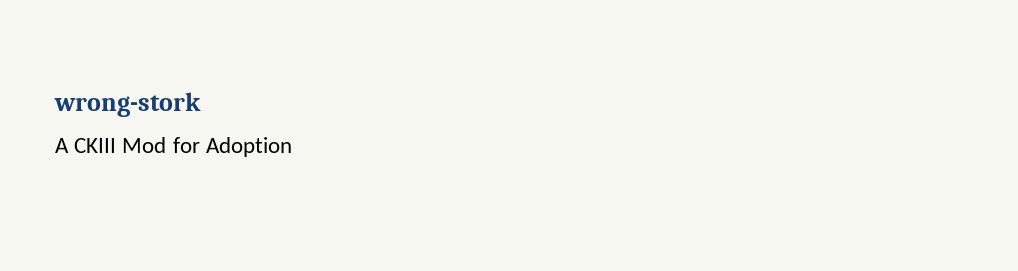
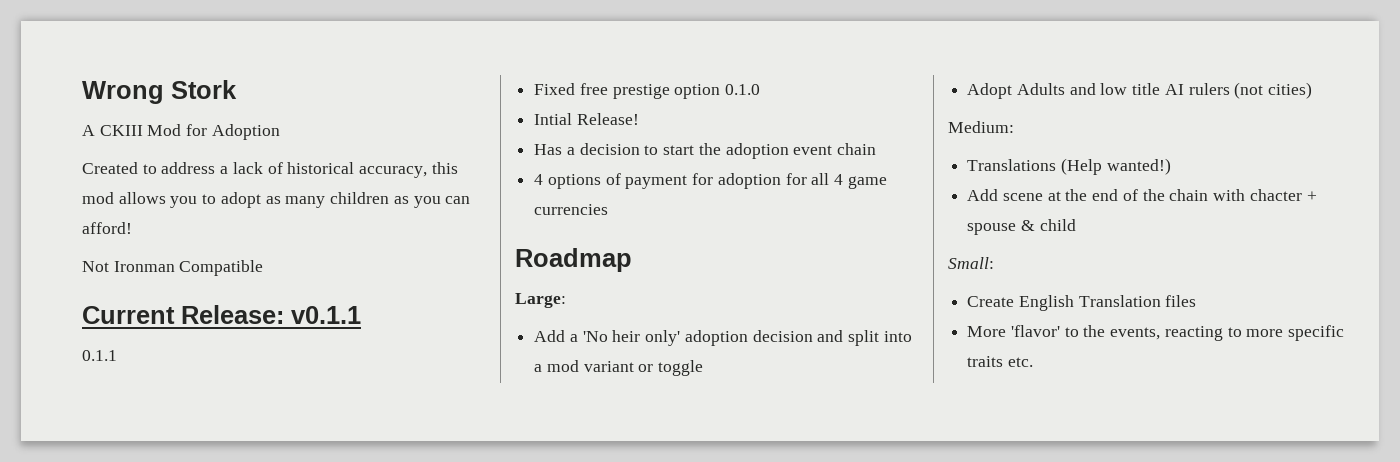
[54,92,201,117] wrong-stork -> [82,80,237,104] Wrong Stork
(292, 147) none -> [82,162,458,178] [82,192,471,208] [82,222,132,234] [82,260,264,276] [82,305,361,324] [82,350,117,361] [534,83,761,99] [534,113,639,125] [534,143,877,159] [534,173,887,189] [534,204,609,215] [515,248,632,272] [515,293,566,308] [534,330,912,346] [534,360,704,376] [967,82,1313,99] [948,121,1014,133] [967,158,1171,175] [967,189,1317,201] [967,219,1076,235] [948,257,994,269] [967,295,1197,311] [967,325,1345,341] [967,356,1033,367] // Created to address a lack of historical accuracy, this mod allows you to adopt as many children as you can afford! // Not Ironman Compatible // Current Release: v0.1.1 // 0.1.1 // Fixed free prestige option 0.1.0 // Intial Release! // Has a decision to start the adoption event chain // 4 options of payment for adoption for all 4 game currencies // Roadmap // Large: // Add a 'No heir only' adoption decision and split into a mod variant or toggle // Adopt Adults and low title AI rulers (not cities) // Medium: // Translations (Help wanted!) // Add scene at the end of the chain with chacter + spouse & child // Small: // Create English Translation files // More 'flavor' to the events, reacting to more specific traits etc.

